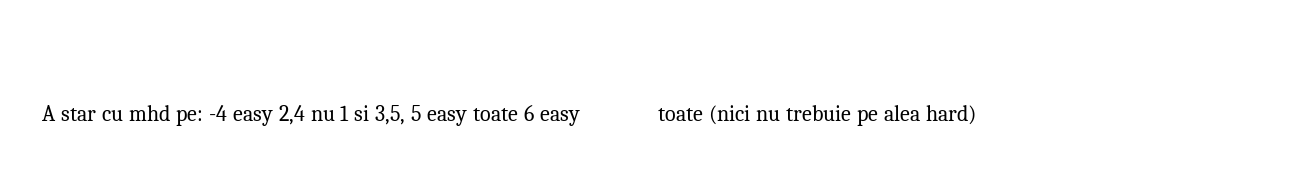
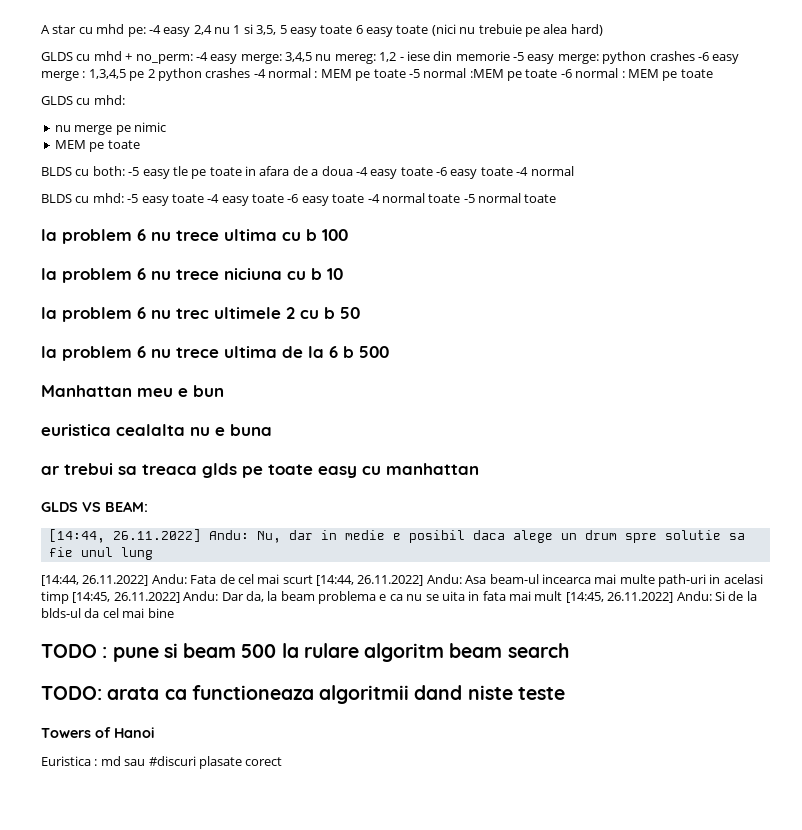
(976, 115) none -> [41,51,740,64] [41,68,713,81] [41,95,125,105] [54,122,166,135] [54,140,140,152] [41,166,574,179] [41,193,557,206] [41,229,348,244] [41,268,343,283] [41,307,360,322] [41,346,389,361] [41,385,224,397] [41,424,272,436] [41,463,479,478] [41,501,148,512] [48,529,745,543] [48,547,153,560] [41,574,763,587] [41,591,757,604] [41,608,174,618] [41,643,569,662] [41,685,565,704] [41,727,154,738] [41,756,283,769] // GLDS cu mhd + no_perm: -4 easy merge: 3,4,5 nu mereg: 1,2 - iese din memorie -5 easy merge: python crashes -6 easy merge : 1,3,4,5 pe 2 python crashes -4 normal : MEM pe toate -5 normal :MEM pe toate -6 normal : MEM pe toate // GLDS cu mhd: // nu merge pe nimic // MEM pe toate // BLDS cu both: -5 easy tle pe toate in afara de a doua -4 easy toate -6 easy toate -4 normal // BLDS cu mhd: -5 easy toate -4 easy toate -6 easy toate -4 normal toate -5 normal toate // la problem 6 nu trece ultima cu b 100 // la problem 6 nu trece niciuna cu b 10 // la problem 6 nu trec ultimele 2 cu b 50 // la problem 6 nu trece ultima de la 6 b 500 // Manhattan meu e bun // euristica cealalta nu e buna // ar trebui sa treaca glds pe toate easy cu manhattan // GLDS VS BEAM: // [14:44, 26.11.2022] Andu: Nu, dar in medie e posibil daca alege un drum spre solutie sa fie unul lung // [14:44, 26.11.2022] Andu: Fata de cel mai scurt [14:44, 26.11.2022] Andu: Asa beam-ul incearca mai multe path-uri in acelasi timp [14:45, 26.11.2022] Andu: Dar da, la beam problema e ca nu se uita in fata mai mult [14:45, 26.11.2022] Andu: Si de la blds-ul da cel mai bine // TODO : pune si beam 500 la rulare algoritm beam search // TODO: arata ca functioneaza algoritmii dand niste teste // Towers of Hanoi // Euristica : md sau #discuri plasate corect

